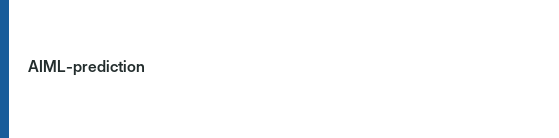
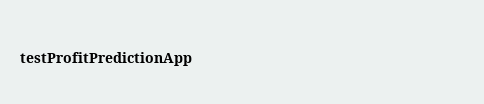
[28,60,145,76] AIML-prediction -> [20,52,192,66] testProfitPredictionApp

